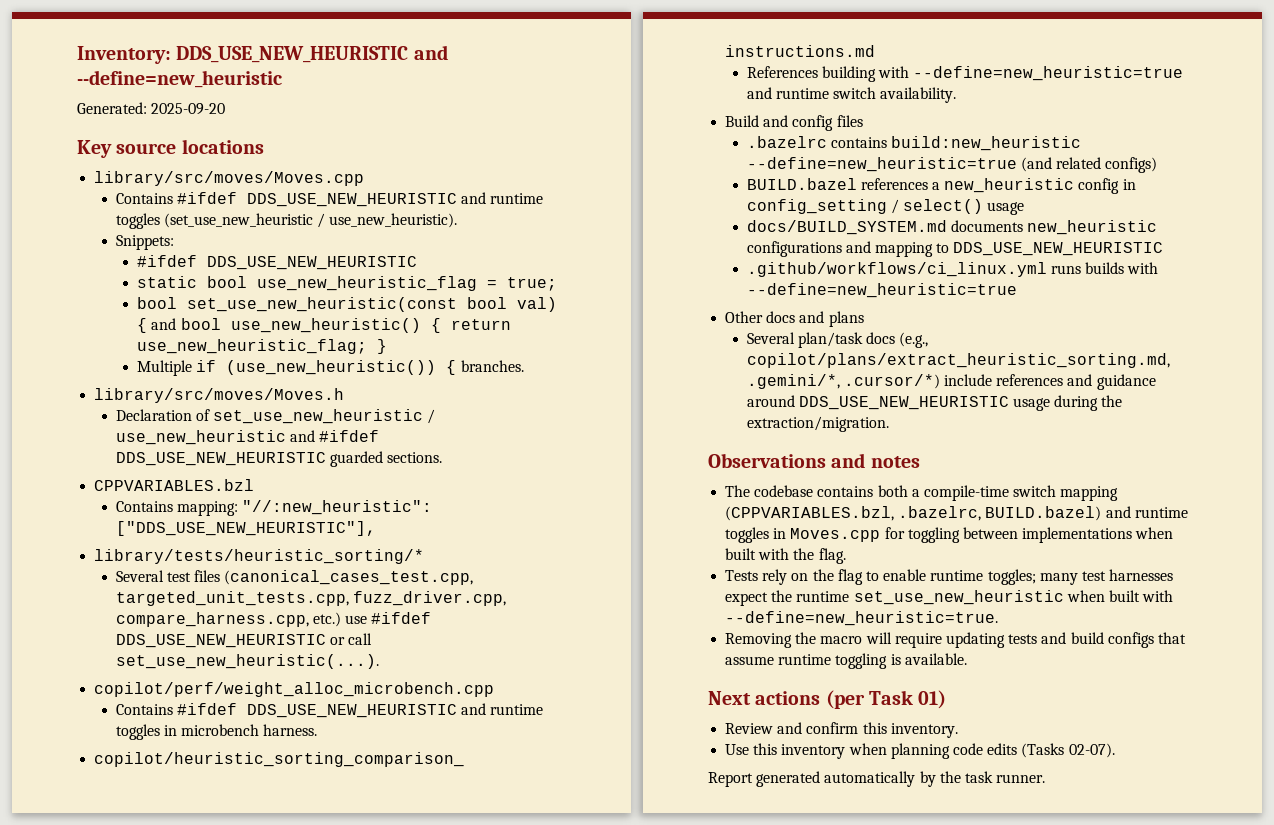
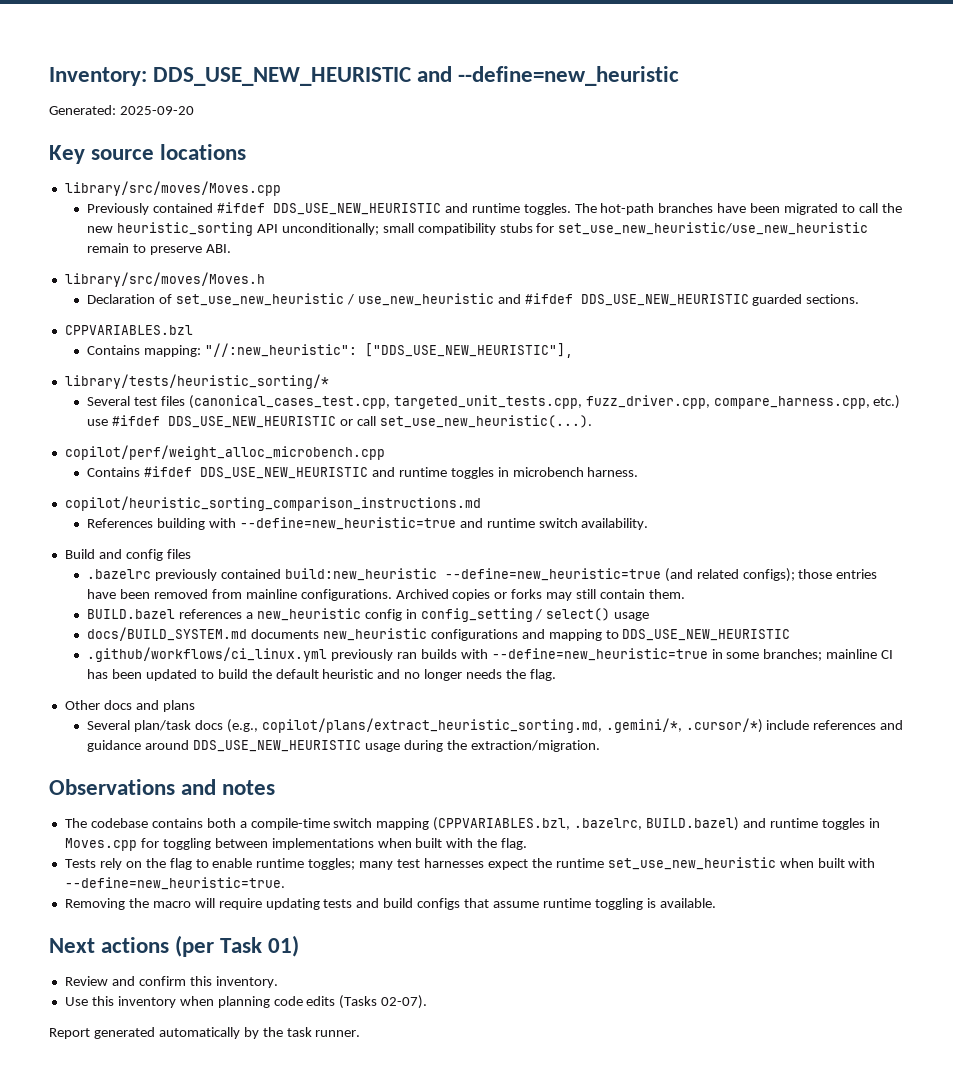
[115,192,544,207] [115,213,458,229] [115,235,174,250] [137,255,418,270] [137,276,558,291] [137,297,558,312] [137,318,511,333] [137,339,388,354] [137,360,524,376] Contains #ifdef DDS_USE_NEW_HEURISTIC and runtime toggles (set_use_new_heuristic / use_new_heuristic). // Snippets: // #ifdef DDS_USE_NEW_HEURISTIC // static bool use_new_heuristic_flag = true; // bool set_use_new_heuristic(const bool val) { and bool use_new_heuristic() { return use_new_heuristic_flag; } // Multiple if (use_new_heuristic()) { branches. -> [87,202,902,215] [87,222,869,236] [87,243,231,255] Previously contained #ifdef DDS_USE_NEW_HEURISTIC and runtime toggles. The hot-path branches have been migrated to call the new heuristic_sorting API unconditionally; small compatibility stubs for set_use_new_heuristic/use_new_heuristic remain to preserve ABI.
[830,137,887,148] contains -> [154,569,281,581] previously contained
[1105,157,1158,173] configs) -> [742,568,878,582] [87,589,685,601] configs); those entries have been removed from mainline configurations. Archived copies or forks may still contain them.
[1050,265,1081,274] runs -> [330,649,417,661] previously ran
(1017, 290) none -> [711,649,894,661] [87,669,556,681] in some branches; mainline CI has been updated to build the default heuristic and no longer needs the flag.

